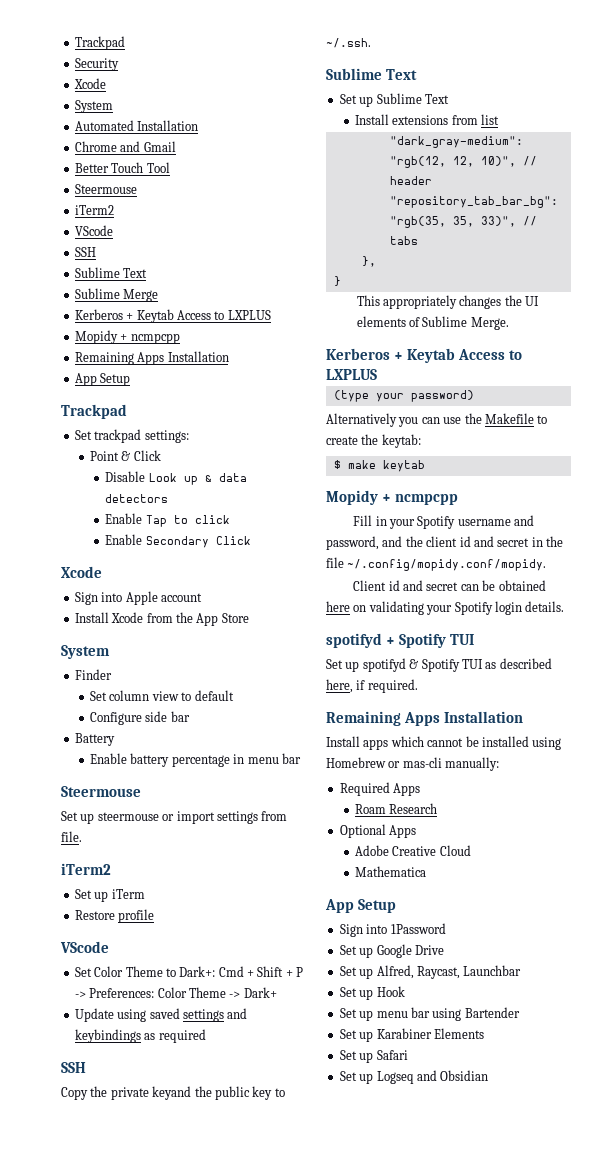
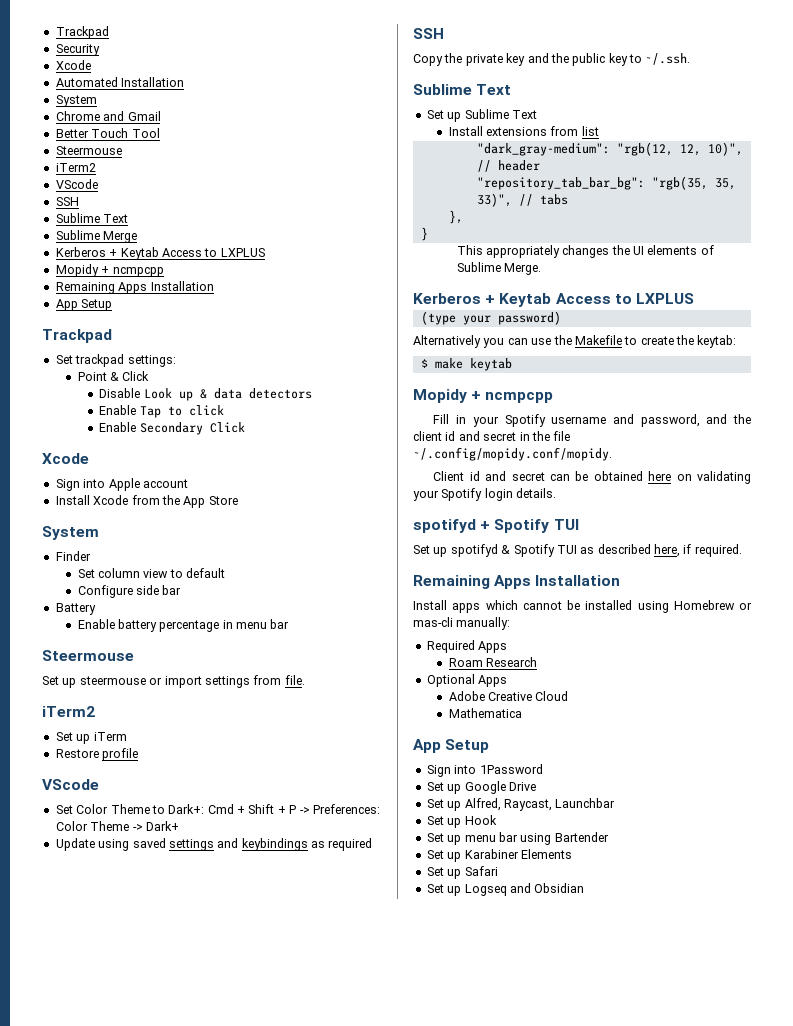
[74,100,113,113] // System -> (91, 65) none
(199, 125) none -> [55,95,97,107] // System
[152,1086,192,1100] keyand -> [506,53,549,66] key and

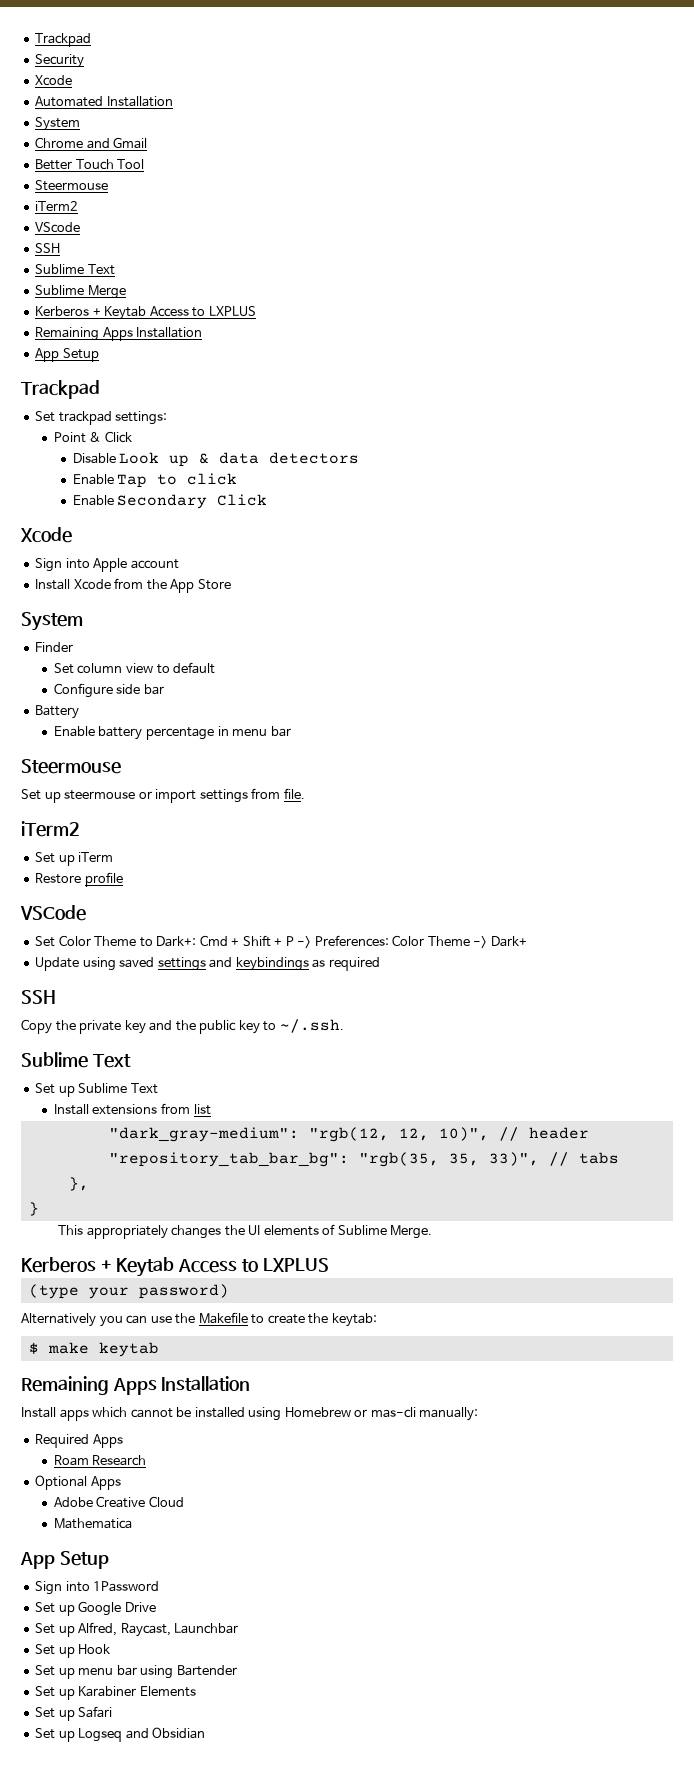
[55,264,164,277] // Mopidy + ncmpcpp -> (256, 311) none
[42,779,99,790] VScode -> [20,905,86,921] VSCode
[413,389,554,403] [433,414,751,427] [413,431,571,441] [413,447,612,461] [433,471,751,484] [413,488,557,501] [413,519,579,533] [413,544,742,557] // Mopidy + ncmpcpp // Fill in your Spotify username and password, and the client id and secret in the file ~/.config/mopidy.conf/mopidy. // Client id and secret can be obtained here on validating your Spotify login details. // spotifyd + Spotify TUI // Set up spotifyd & Spotify TUI as described here, if required. -> (159, 1349) none

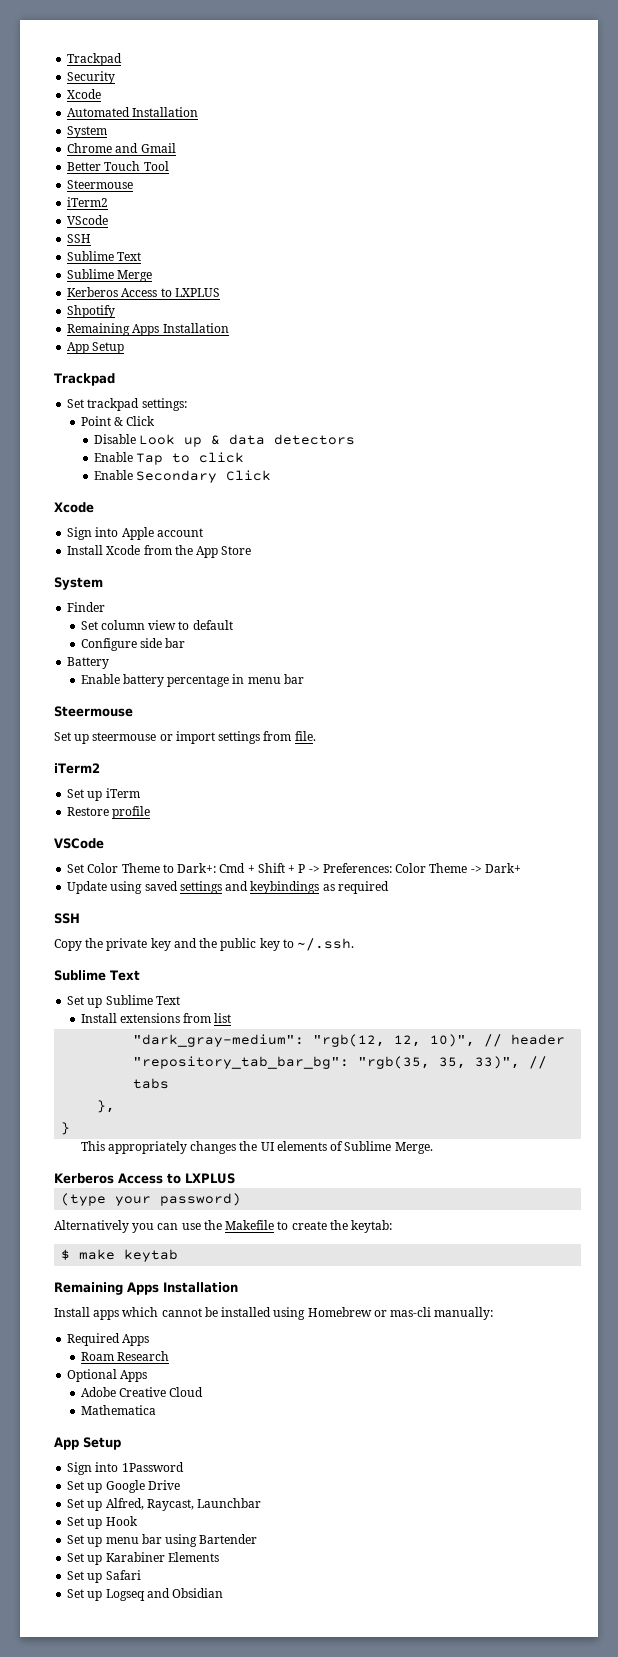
[92,306,256,320] + Keytab Access to LXPLUS -> [121,288,220,297] [67,305,116,318] Access to LXPLUS // Shpotify
[100,1257,175,1277] + Keytab -> (114, 1178) none

